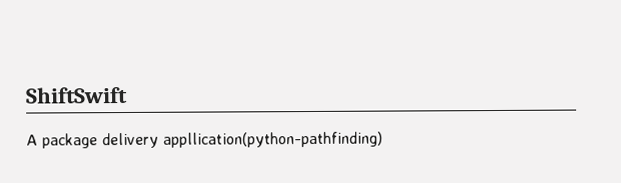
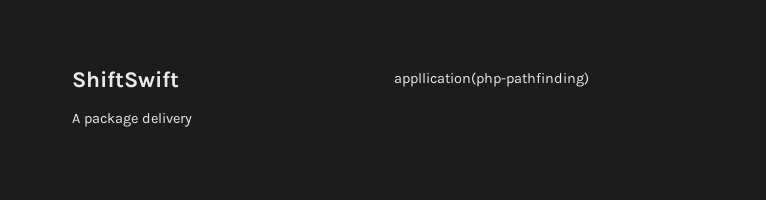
[163,131,383,148] appllication(python-pathfinding) -> [394,72,589,87] appllication(php-pathfinding)

